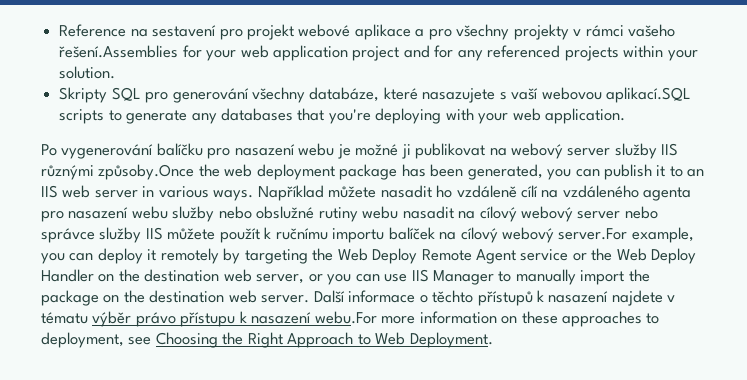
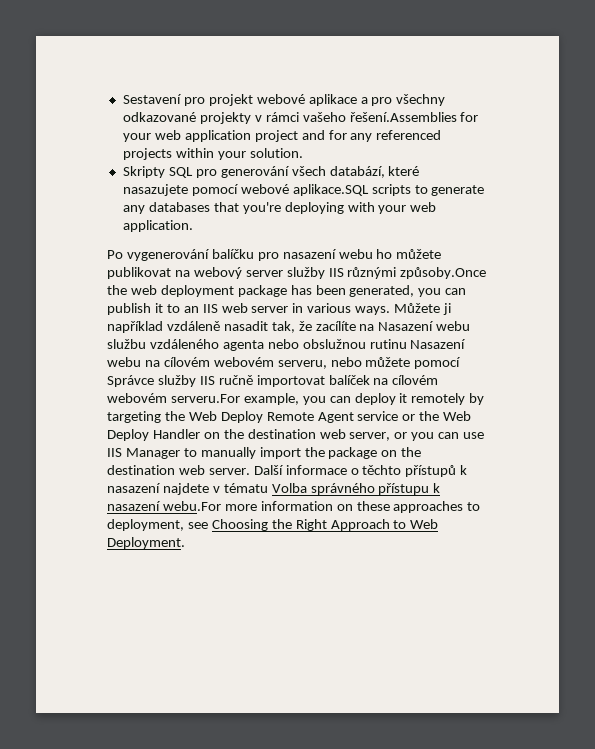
[59,24,217,37] Reference na sestavení -> [122,94,181,104] Sestavení
(510, 32) none -> [122,112,196,122] odkazované
[251,87,692,103] všechny databáze, které nasazujete s vaší webovou aplikací.SQL -> [291,166,420,178] [122,184,369,196] všech databází, které nasazujete pomocí webové aplikace.SQL
[337,144,411,159] je možné ji -> [376,249,442,259] ho můžete
[257,185,692,201] [41,206,658,222] [41,227,628,243] Například můžete nasadit ho vzdáleně cílí na vzdáleného agenta pro nasazení webu služby nebo obslužné rutiny webu nasadit na cílový webový server nebo správce služby IIS můžete použít k ručnímu importu balíček na cílový webový server.For -> [394,303,452,315] [107,321,471,333] [107,339,466,351] [107,357,461,369] [107,375,439,387] [107,393,240,403] Můžete ji například vzdáleně nasadit tak, že zacílíte na Nasazení webu službu vzdáleného agenta nebo obslužnou rutinu Nasazení webu na cílovém webovém serveru, nebo můžete pomocí Správce služby IIS ručně importovat balíček na cílovém webovém serveru.For
[92,311,176,327] výběr právo -> [271,483,375,495] Volba správného

